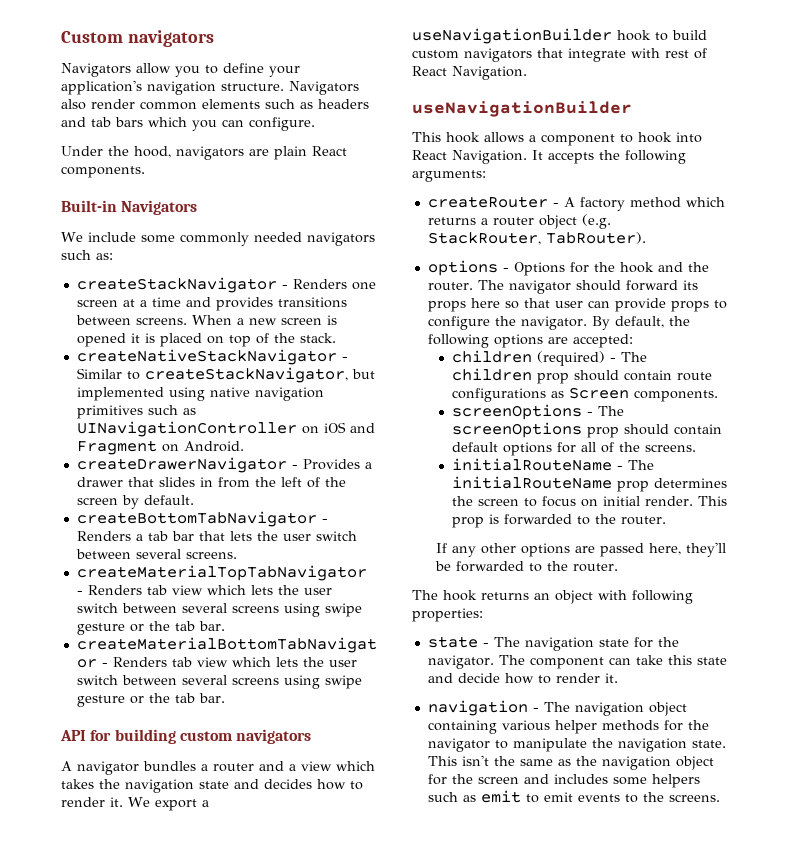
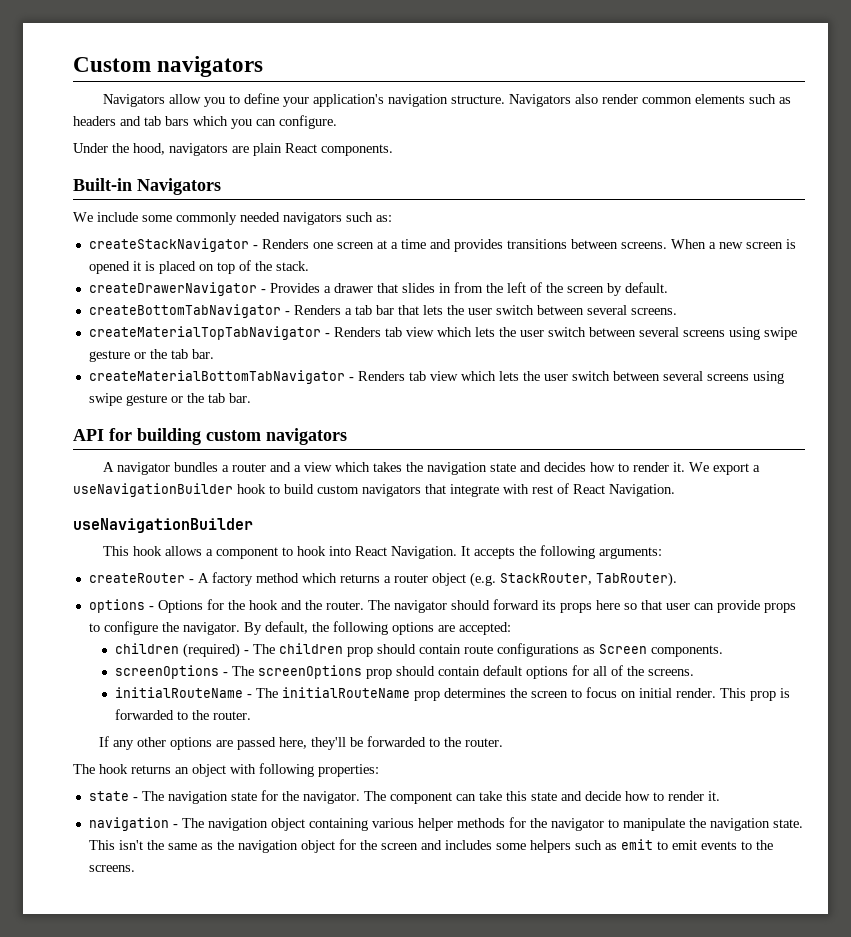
[76,349,348,365] [76,367,375,383] [76,387,324,401] [76,405,196,419] [76,421,375,437] [76,440,244,455] // createNativeStackNavigator - Similar to createStackNavigator, but implemented using native navigation primitives such as UINavigationController on iOS and Fragment on Android. -> (309, 266) none

